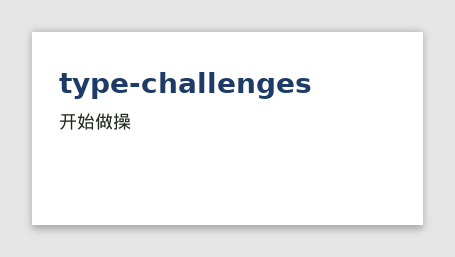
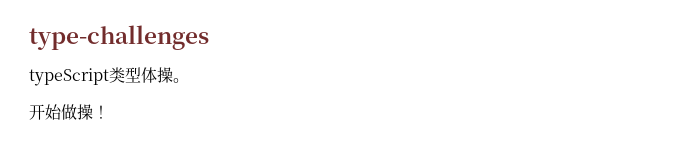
(312, 85) none -> [29,67,189,86] // typeScript类型体操。
(131, 121) none -> [93,105,109,119] ！

